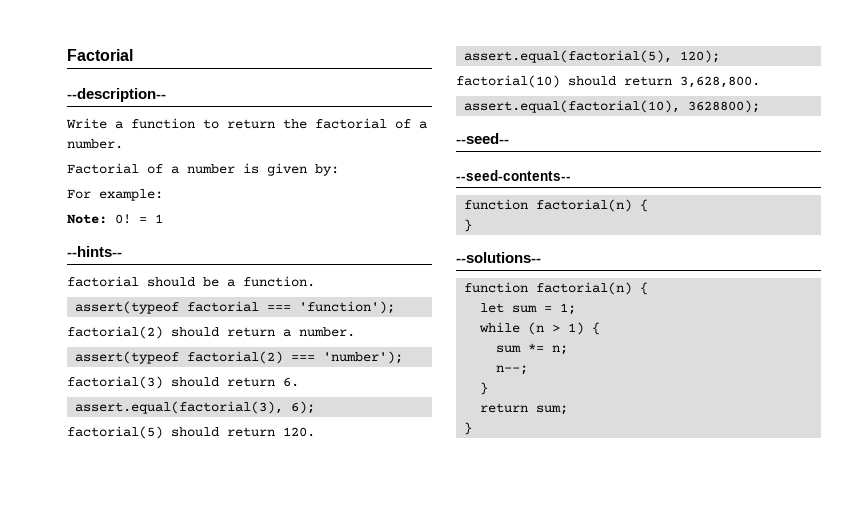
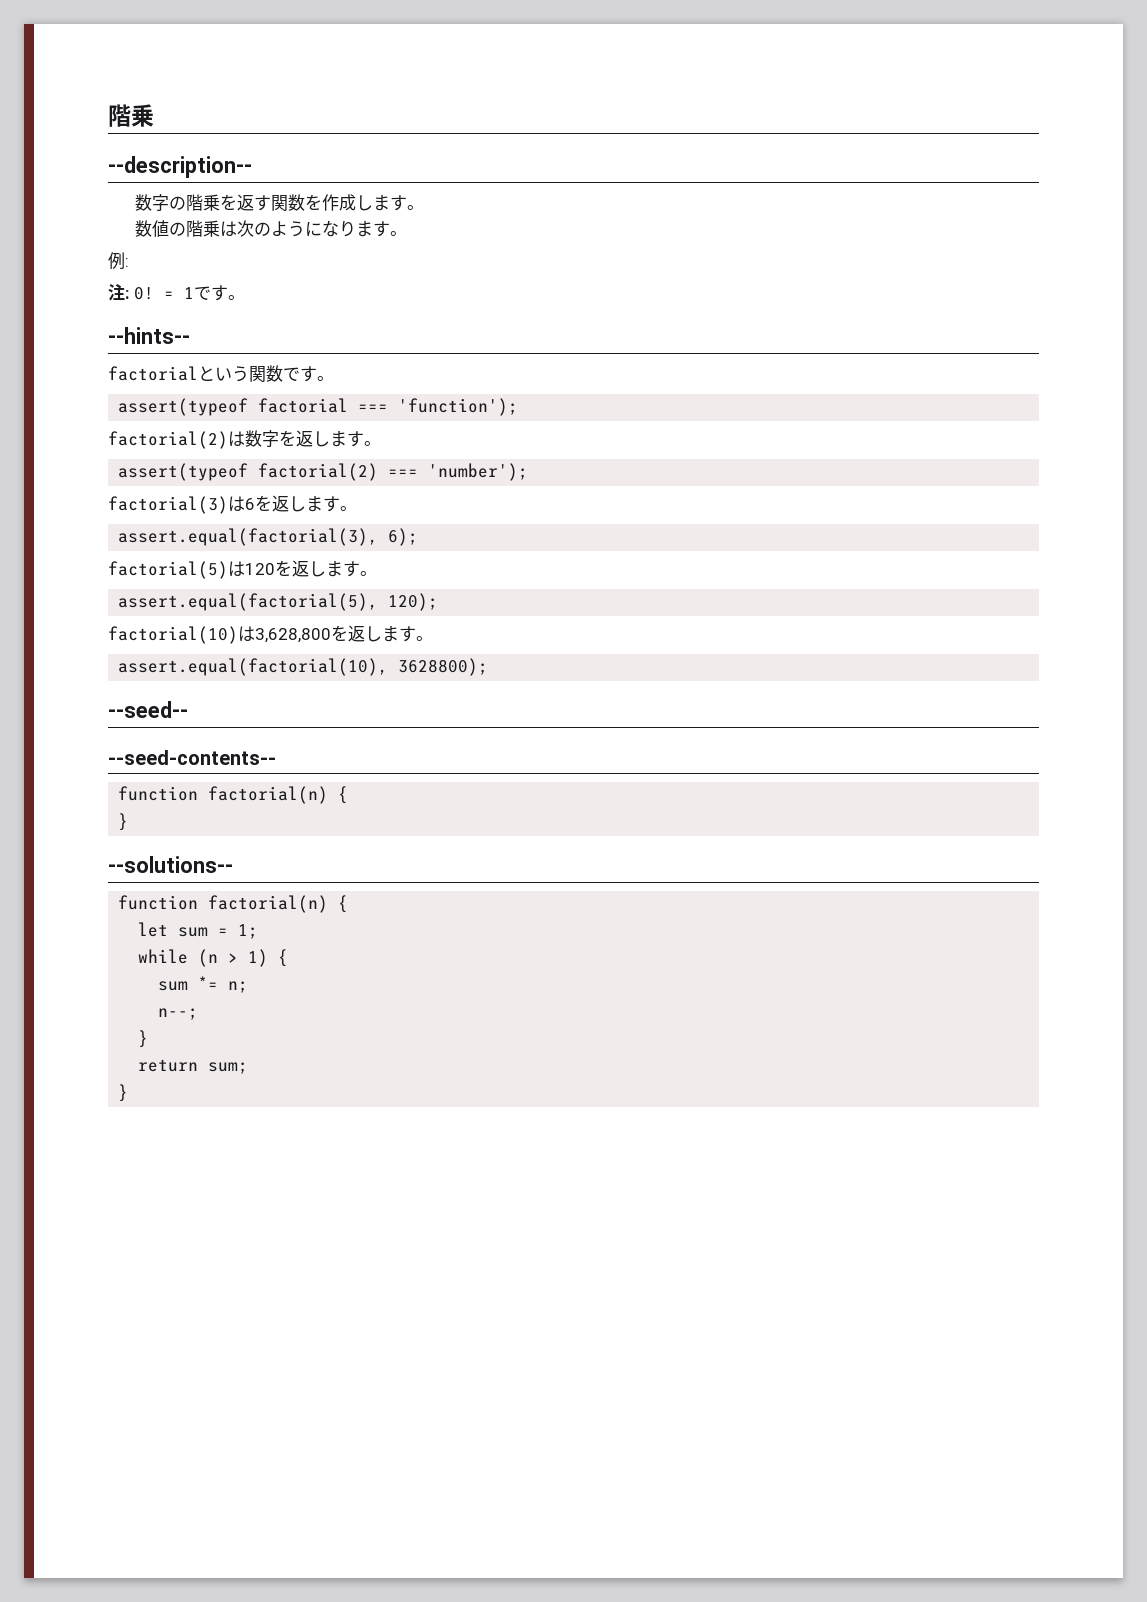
[67,49,133,61] Factorial -> [108,104,154,127] 階乗
[66,118,427,129] [67,139,123,149] [67,163,339,176] [67,189,163,201] [67,214,107,224] Write a function to return the factorial of a number. // Factorial of a number is given by: // For example: // Note: -> [135,194,425,211] [135,220,408,237] [108,252,129,270] [108,284,129,301] 数字の階乗を返す関数を作成します。 // 数値の階乗は次のようになります。 // 例: // 注:
(163, 218) none -> [193,285,245,301] です。
[147,276,315,287] should be a function. -> [198,365,334,382] という関数です。
[171,327,355,337] should return a number. -> [228,430,381,447] は数字を返します。
[171,377,299,387] should return 6. -> [228,495,357,512] は6を返します。
[171,427,315,437] should return 120. -> [228,560,377,577] は120を返します。
[568,76,760,88] should return 3,628,800. -> [238,625,433,643] は3,628,800を返します。

